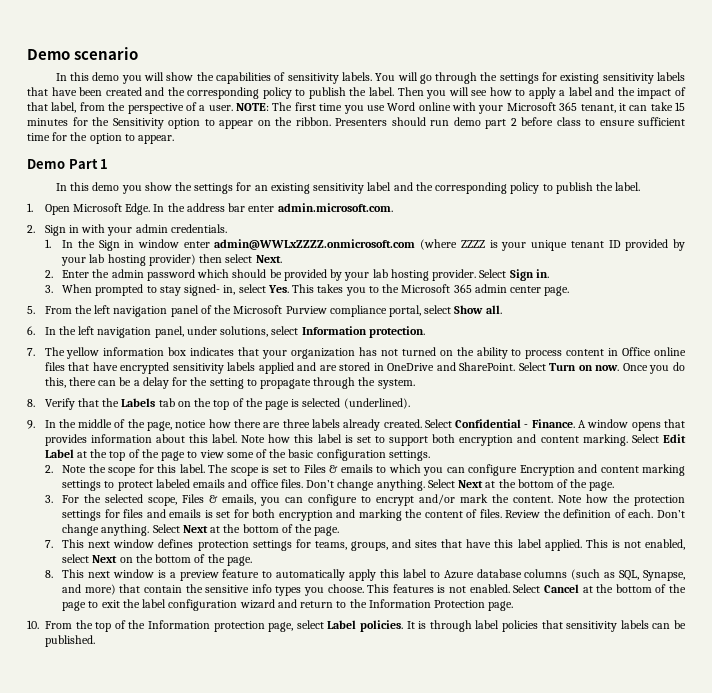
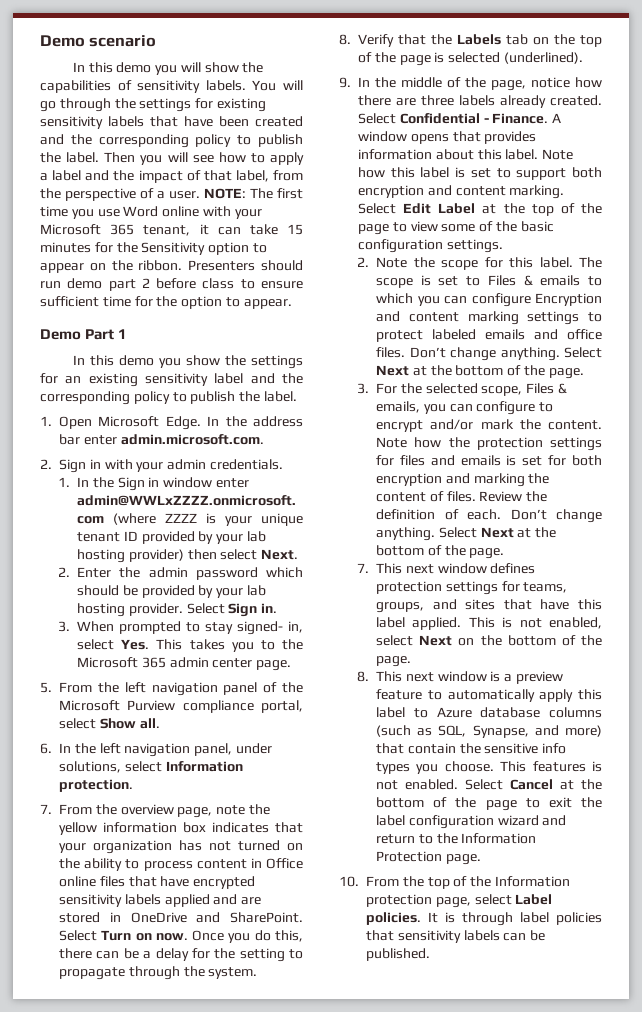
[44,347,65,356] The -> [59,804,270,818] From the overview page, note the

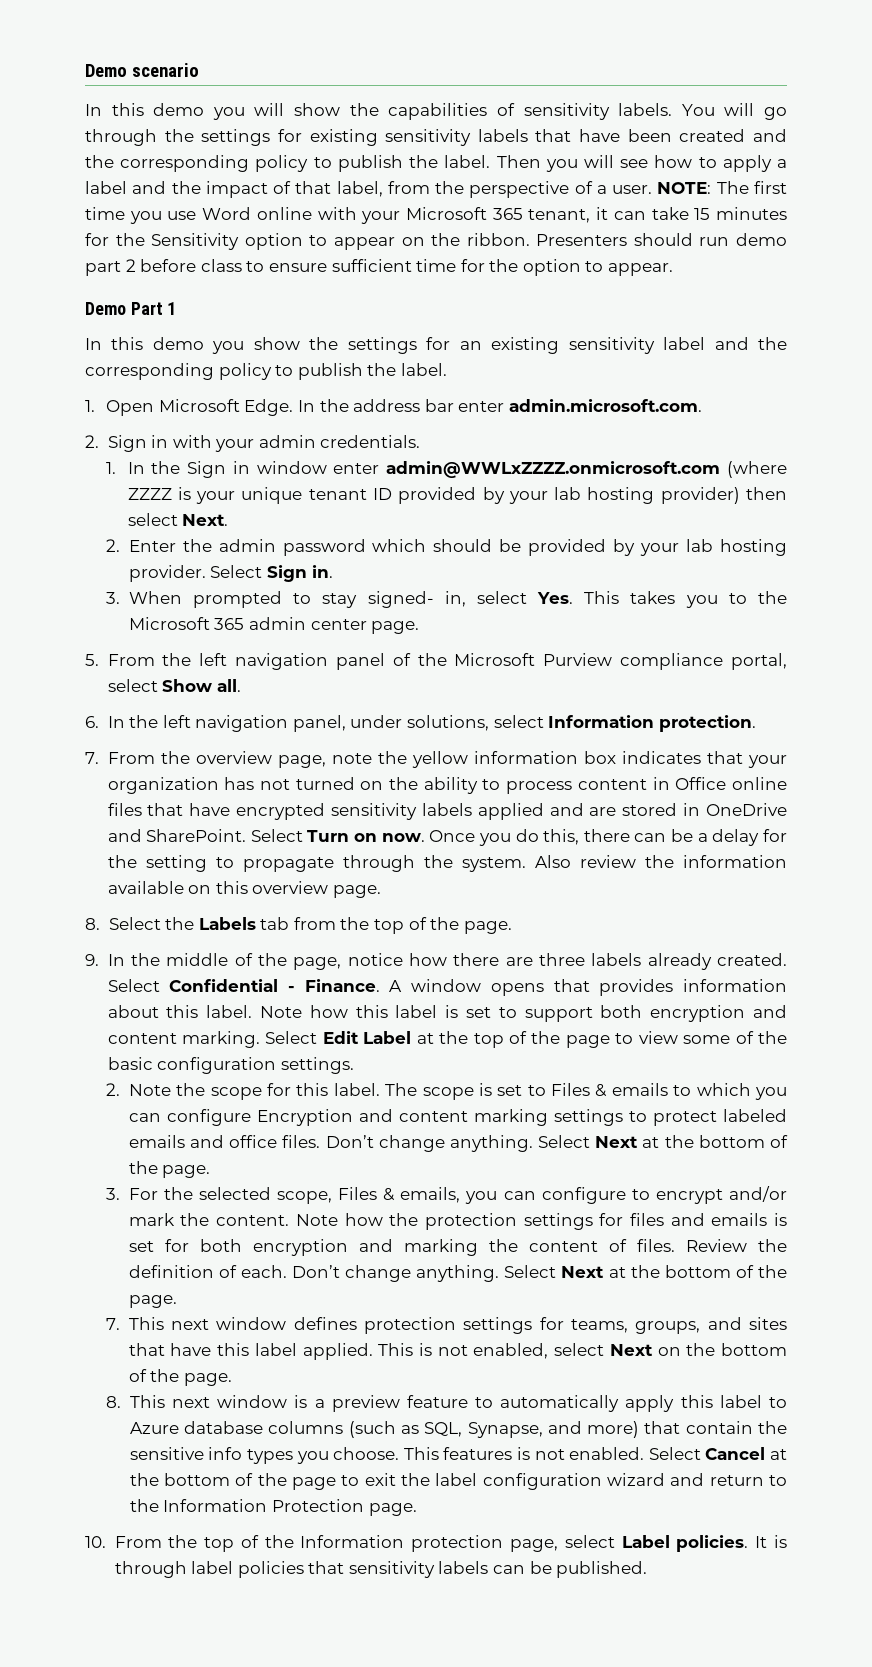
[339,34,426,47] // 8. Verify that -> [534,855,787,868] [107,881,381,898] [85,917,161,930] Also review the information available on this overview page. // 8. Select
[533,34,602,47] [358,52,583,66] on the top of the page is selected (underlined). -> [293,917,512,934] from the top of the page.

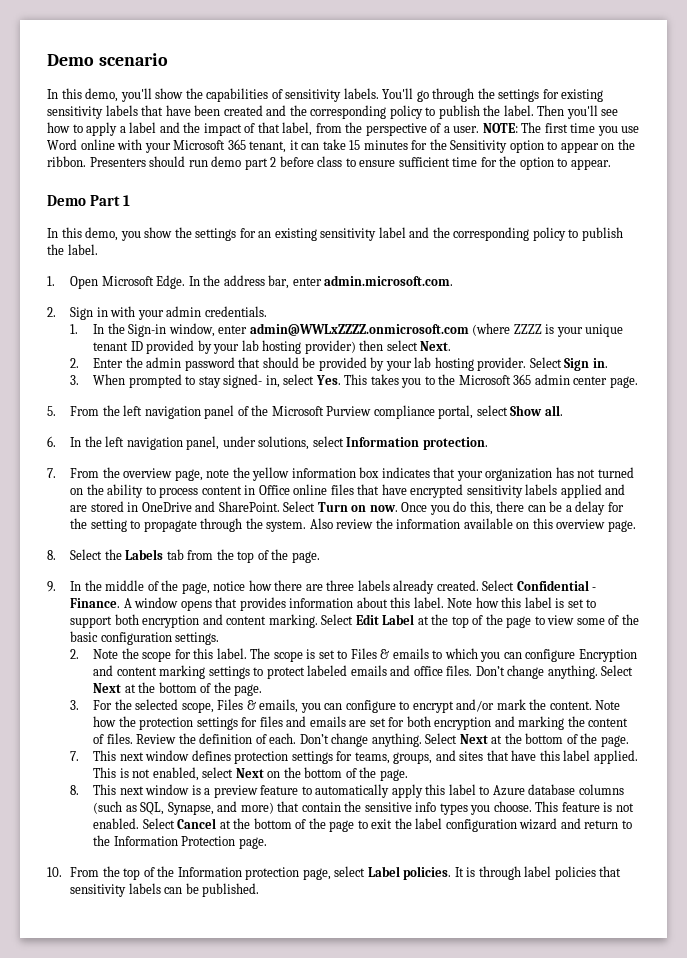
[153,103,285,120] demo you will -> [85,88,152,102] demo, you'll
[681,103,755,116] You will -> [382,88,414,99] You'll
[545,155,614,172] you will -> [566,105,598,119] you'll
[152,337,204,350] demo -> [85,227,119,241] demo,
[424,399,454,412] bar -> [268,275,290,289] bar,
[187,461,327,478] Sign in window -> [128,323,215,337] Sign-in window,
[372,539,427,552] which -> [238,357,261,368] that
[773,1213,787,1226] is -> [349,720,367,727] are
[443,1447,513,1460] features -> [561,802,600,812] feature

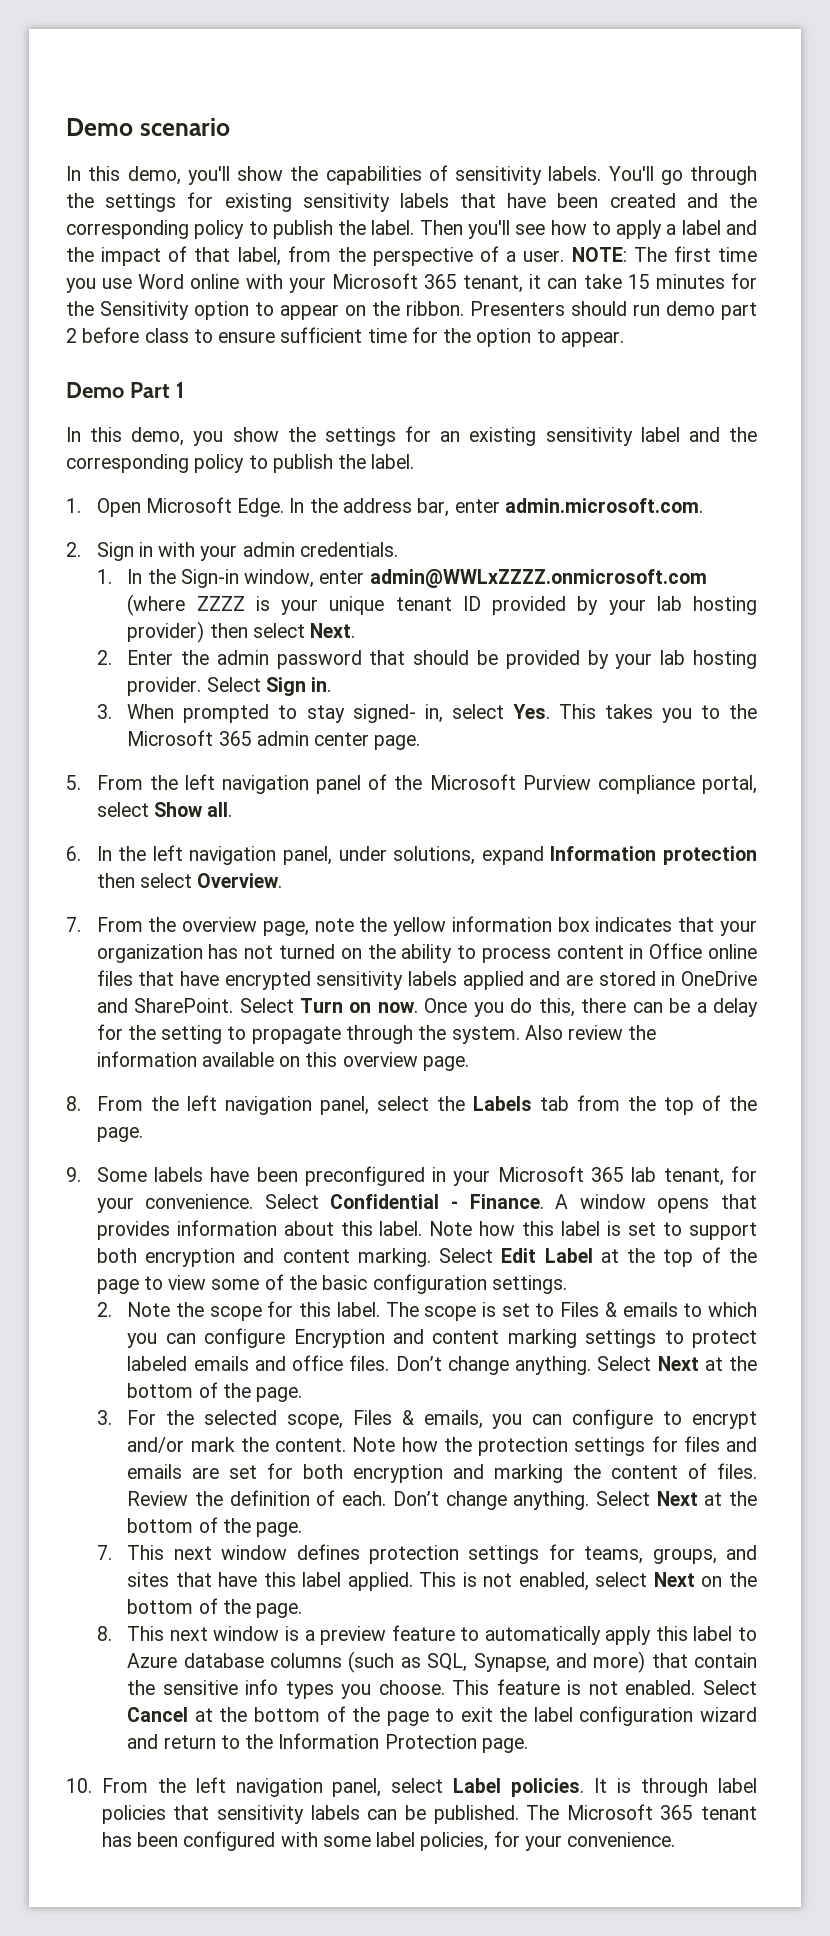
[312,436,488,450] select Information protection. -> [481,846,757,865] [96,873,283,888] expand Information protection then select Overview.
[70,549,103,560] Select -> [96,1095,429,1115] From the left navigation panel, select
[70,580,479,594] In the middle of the page, notice how there are three labels already created. -> [96,1166,758,1186] [96,1194,254,1213] Some labels have been preconfigured in your Microsoft 365 lab tenant, for your convenience.
[123,866,331,880] top of the Information protection page, -> [195,1777,382,1797] left navigation panel,
(260, 890) none -> [526,1804,757,1820] [101,1831,676,1851] The Microsoft 365 tenant has been configured with some label policies, for your convenience.

